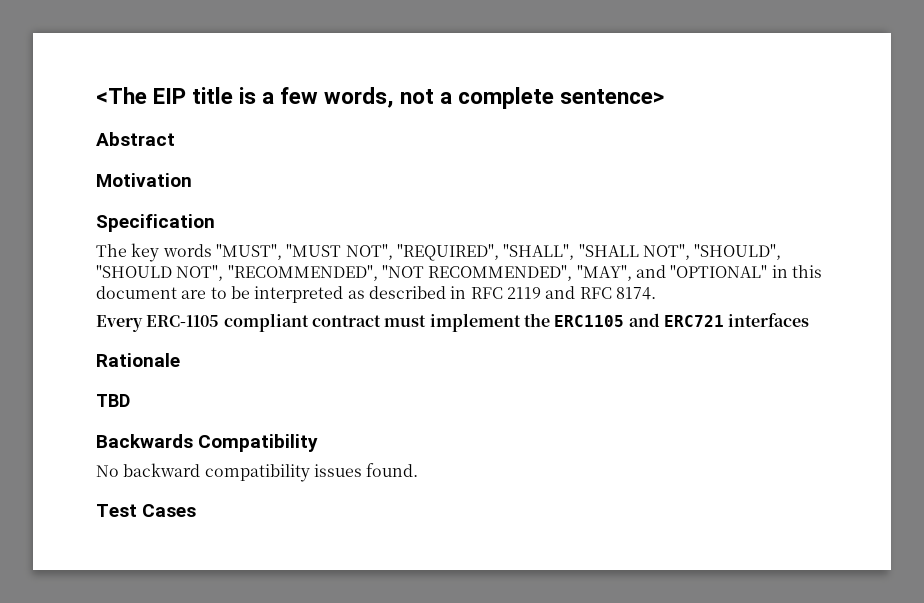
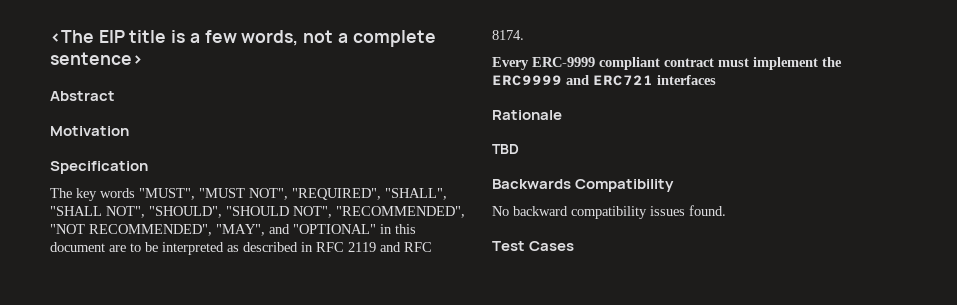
[146,315,220,327] ERC-1105 -> [532,57,595,67] ERC-9999
[554,315,625,327] ERC1105 -> [492,75,562,86] ERC9999

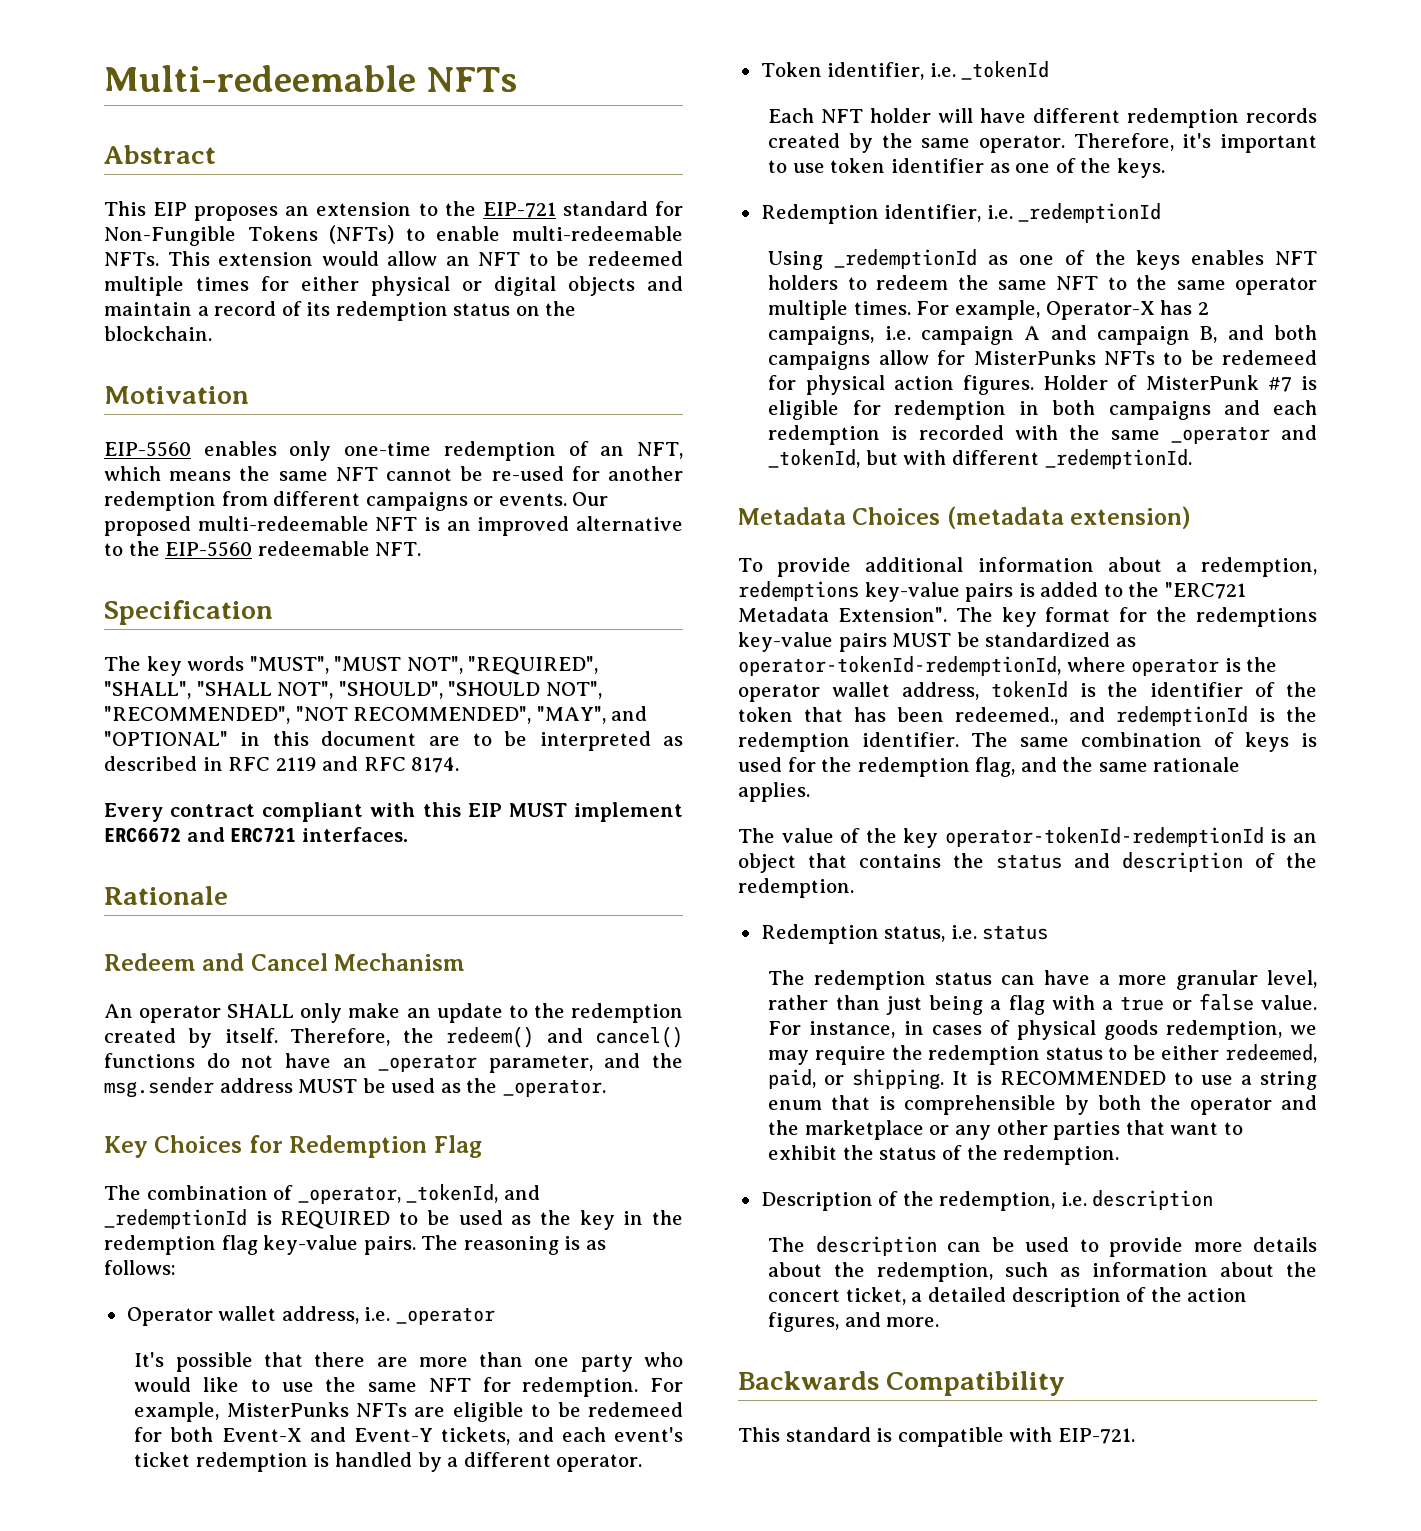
[50,30,436,47] [50,52,143,65] [50,91,115,101] [50,126,129,136] <The EIP title is a few words, not a complete sentence> // Abstract // Motivation -> [104,65,517,92] [104,145,216,164] [104,201,684,221] [104,225,683,246] [104,251,684,266] [104,276,683,296] [104,301,577,321] [104,326,212,341] [104,386,249,404] [104,441,683,461] [104,466,683,481] [104,491,609,511] [104,516,683,536] [104,541,422,557] Multi-redeemable NFTs // Abstract // This EIP proposes an extension to the EIP-721 standard for Non-Fungible Tokens (NFTs) to enable multi-redeemable NFTs. This extension would allow an NFT to be redeemed multiple times for either physical or digital objects and maintain a record of its redemption status on the blockchain. // Motivation // EIP-5560 enables only one-time redemption of an NFT, which means the same NFT cannot be re-used for another redemption from different campaigns or events. Our proposed multi-redeemable NFT is an improved alternative to the EIP-5560 redeemable NFT.
[532,57,842,70] [492,75,562,86] ERC-9999 compliant contract must implement the ERC9999 -> [170,802,684,822] [104,827,181,843] contract compliant with this EIP MUST implement ERC6672
[657,75,716,85] interfaces -> [301,827,408,842] interfaces.
[492,144,519,154] [492,179,675,192] [492,205,726,219] [492,241,575,251] TBD // Backwards Compatibility // No backward compatibility issues found. // Test Cases -> [104,953,466,971] [104,1003,684,1023] [104,1026,683,1048] [104,1053,683,1073] [104,1077,606,1098] [104,1135,482,1158] [104,1184,540,1204] [104,1209,683,1230] [104,1235,606,1255] [104,1260,176,1275] [126,1306,495,1326] [134,1352,684,1372] [134,1377,683,1397] [134,1402,684,1422] [134,1427,684,1445] [134,1452,643,1472] [760,61,1050,80] [768,108,1317,128] [768,133,1317,153] [768,158,1165,178] [760,203,1162,224] [768,249,1318,270] [768,275,1317,295] [768,300,1209,320] [768,325,1318,345] [768,350,1317,370] [768,375,1318,395] [768,400,1317,420] [768,425,1317,445] [768,449,1192,469] [738,506,1192,529] [738,557,1317,577] [738,581,1246,602] [738,607,1317,627] [738,632,1136,652] [738,656,1278,676] [738,681,1317,702] [738,706,1317,726] [738,732,1317,752] [738,757,1241,777] [738,782,810,802] [738,827,1317,848] [738,852,1317,873] [738,878,854,898] [760,924,1049,944] [768,970,1318,990] [768,993,1317,1015] [768,1020,1317,1040] [768,1044,1318,1065] [768,1069,1317,1090] [768,1095,1318,1115] [768,1120,1243,1140] [768,1145,1120,1165] [760,1190,1214,1211] [768,1236,1318,1257] [768,1262,1317,1282] [768,1287,1248,1307] [768,1312,940,1332] [738,1371,1066,1396] [738,1427,1135,1447] Redeem and Cancel Mechanism // An operator SHALL only make an update to the redemption created by itself. Therefore, the redeem() and cancel() functions do not have an _operator parameter, and the msg.sender address MUST be used as the _operator. // Key Choices for Redemption Flag // The combination of _operator, _tokenId, and _redemptionId is REQUIRED to be used as the key in the redemption flag key-value pairs. The reasoning is as follows: // Operator wallet address, i.e. _operator // It's possible that there are more than one party who would like to use the same NFT for redemption. For example, MisterPunks NFTs are eligible to be redemeed for both Event-X and Event-Y tickets, and each event's ticket redemption is handled by a different operator. // Token identifier, i.e. _tokenId // Each NFT holder will have different redemption records created by the same operator. Therefore, it's important to use token identifier as one of the keys. // Redemption identifier, i.e. _redemptionId // Using _redemptionId as one of the keys enables NFT holders to redeem the same NFT to the same operator multiple times. For example, Operator-X has 2 campaigns, i.e. campaign A and campaign B, and both campaigns allow for MisterPunks NFTs to be redemeed for physical action figures. Holder of MisterPunk #7 is eligible for redemption in both campaigns and each redemption is recorded with the same _operator and _tokenId, but with different _redemptionId. // Metadata Choices (metadata extension) // To provide additional information about a redemption, redemptions key-value pairs is added to the "ERC721 Metadata Extension". The key format for the redemptions key-value pairs MUST be standardized as operator-tokenId-redemptionId, where operator is the operator wallet address, tokenId is the identifier of the token that has been redeemed., and redemptionId is the redemption identifier. The same combination of keys is used for the redemption flag, and the same rationale applies. // The value of the key operator-tokenId-redemptionId is an object that contains the status and description of the redemption. // Redemption status, i.e. status // The redemption status can have a more granular level, rather than just being a flag with a true or false value. For instance, in cases of physical goods redemption, we may require the redemption status to be either redeemed, paid, or shipping. It is RECOMMENDED to use a string enum that is comprehensible by both the operator and the marketplace or any other parties that want to exhibit the status of the redemption. // Description of the redemption, i.e. description // The description can be used to provide more details about the redemption, such as information about the concert ticket, a detailed description of the action figures, and more. // Backwards Compatibility // This standard is compatible with EIP-721.

